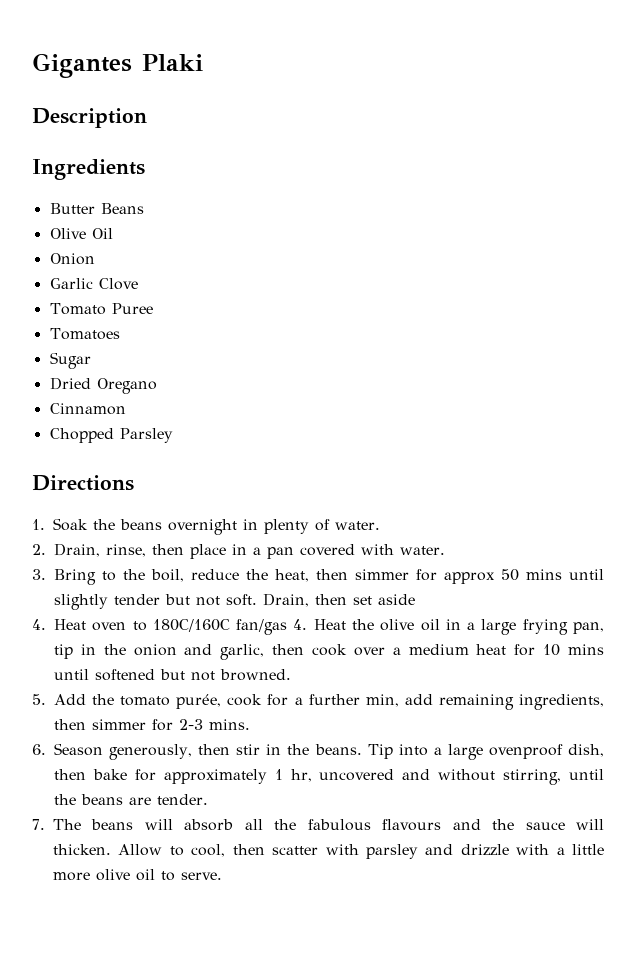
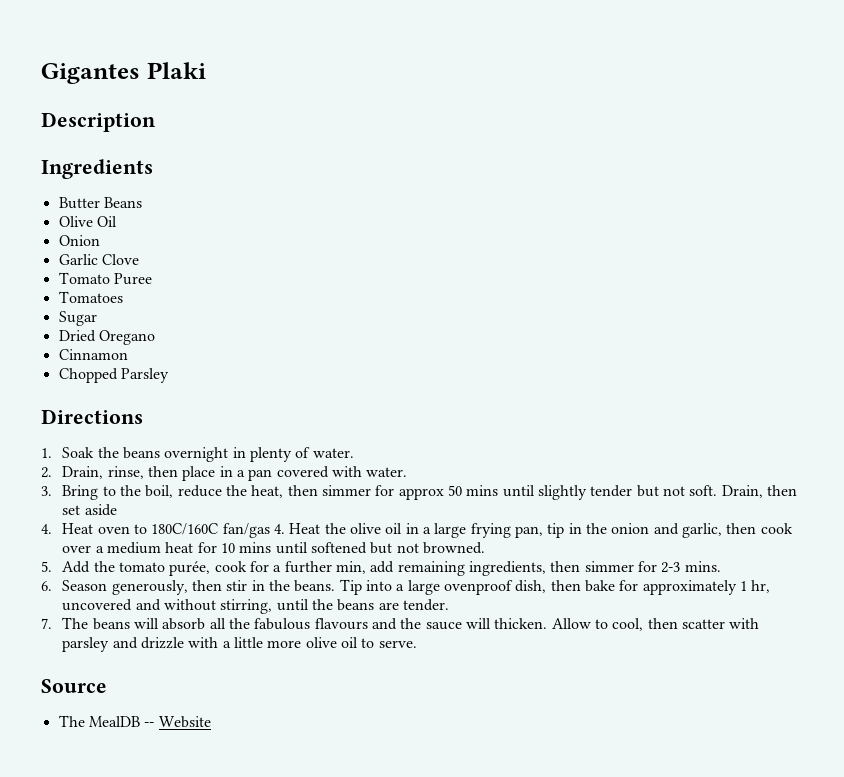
(222, 876) none -> [41,679,107,693] [58,715,211,728] // Source // The MealDB -- Website

